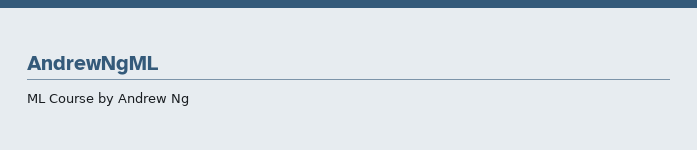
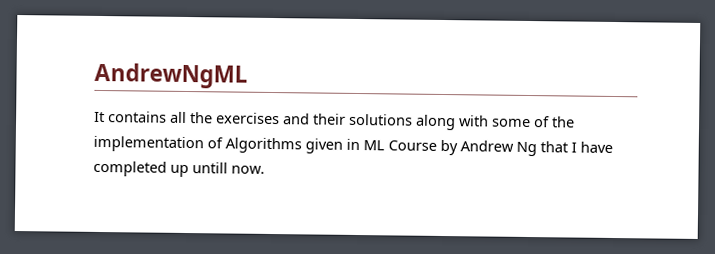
(158, 65) none -> [94,111,575,131] [93,135,360,154] It contains all the exercises and their solutions along with some of the implementation of Algorithms given in
(189, 100) none -> [540,141,613,153] [93,160,265,178] that I have completed up untill now.

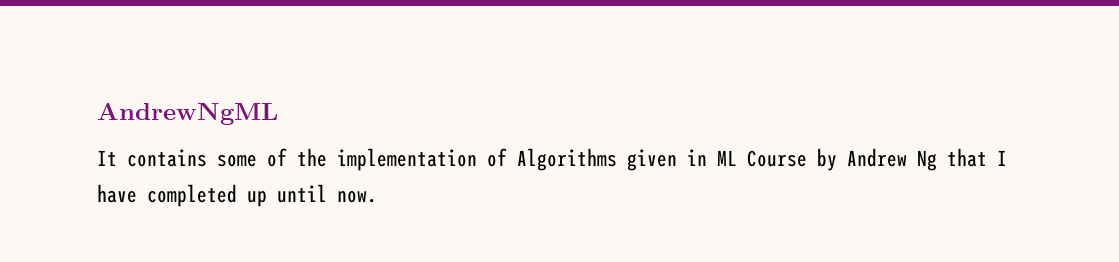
[170,111,489,131] all the exercises and their solutions along with -> (207, 158) none
[192,162,228,174] untill -> [277,184,327,203] until

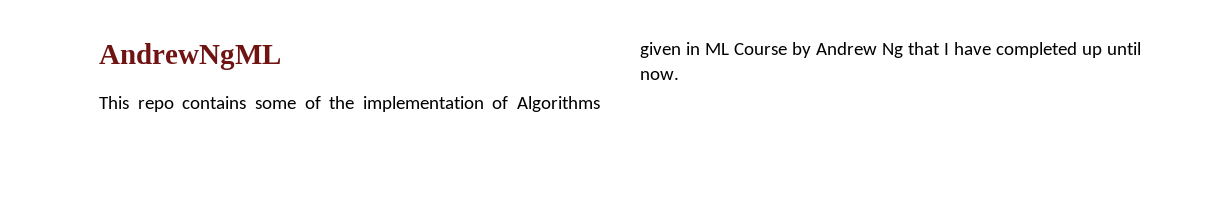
[97,150,117,166] It -> [99,96,174,112] This repo

